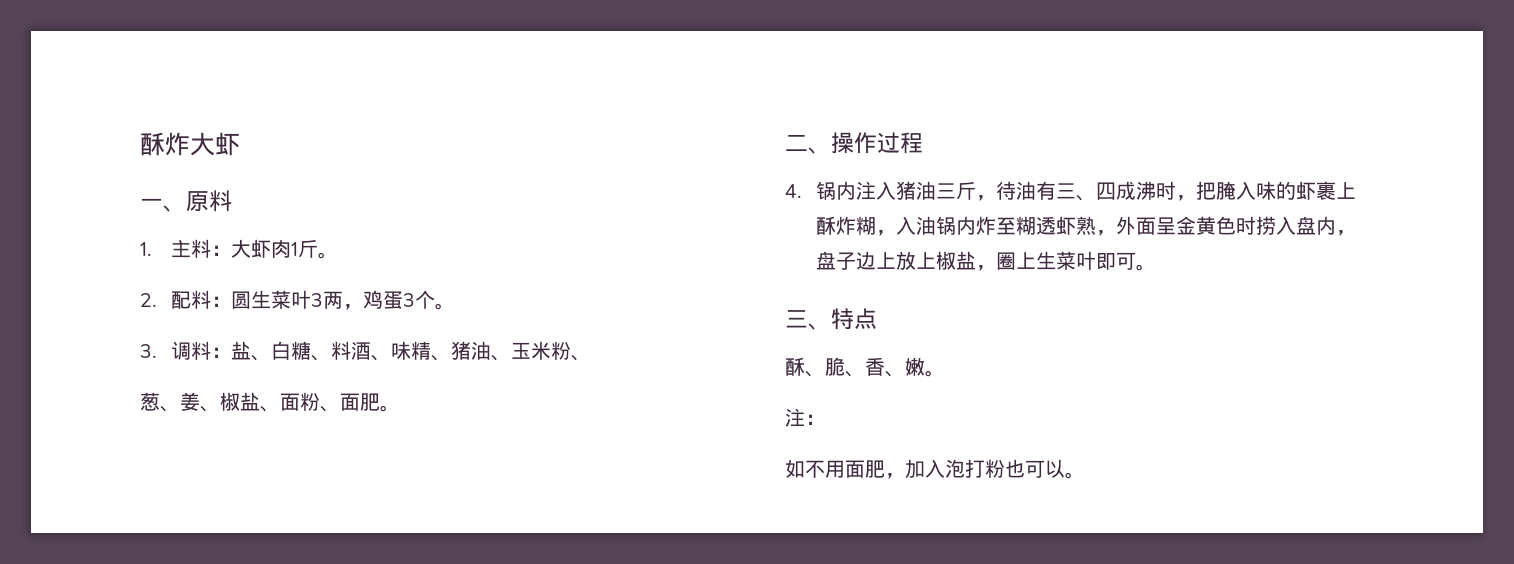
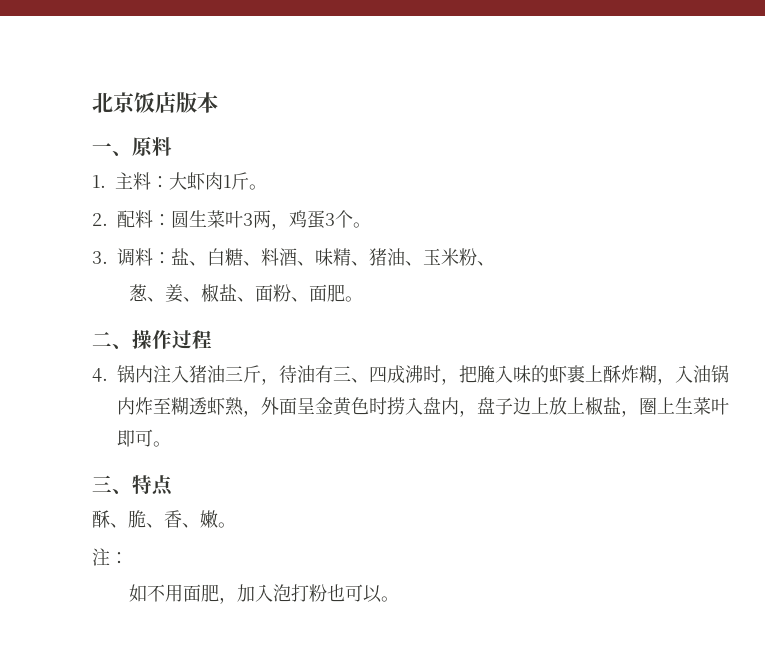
[140,132,240,156] 酥炸大虾 -> [92,92,218,113] 北京饭店版本

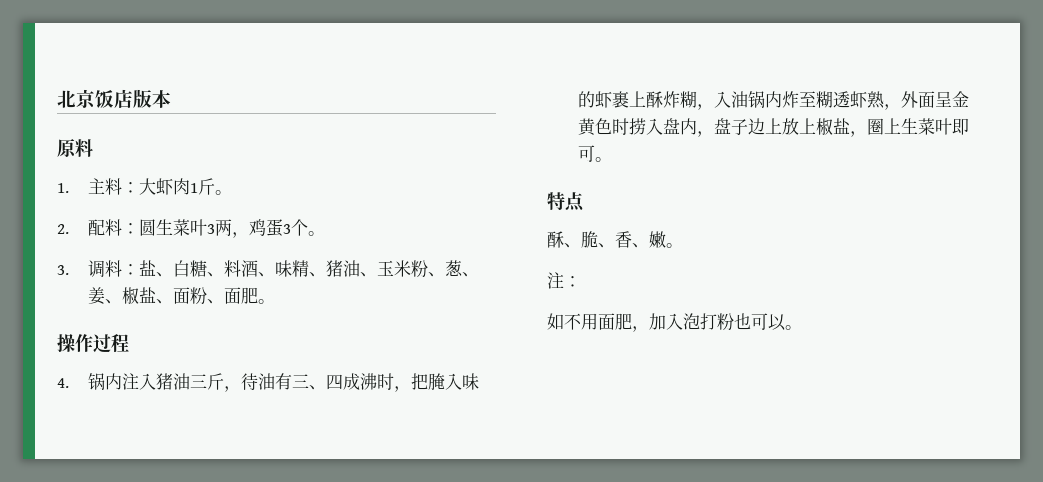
[92,143,132,156] 一、 -> (171, 99) none
(495, 263) // -> (446, 274) none
[92,332,132,349] 二、 -> (276, 301) none
[92,475,132,494] 三、 -> (613, 159) none

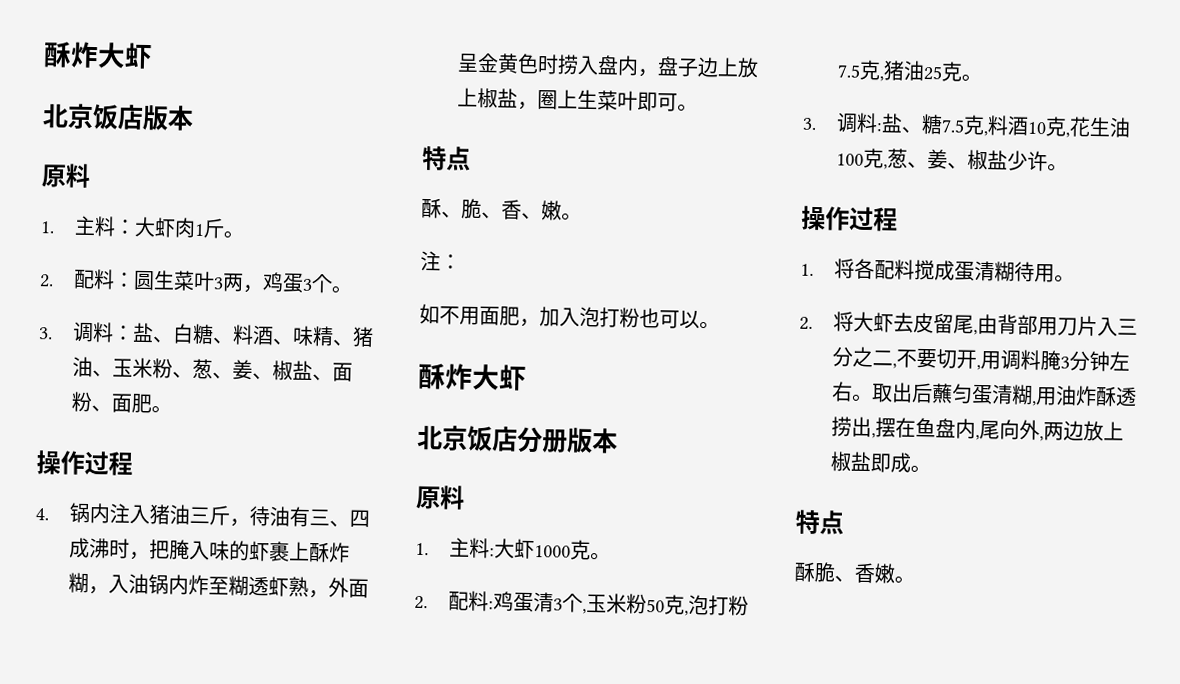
(57, 99) none -> [43,41,153,70] 酥炸大虾 //
(802, 327) none -> [418,362,527,391] [417,424,618,454] [415,485,465,510] [415,537,612,561] [414,590,750,616] [837,59,983,83] [802,112,1132,138] [836,147,1069,172] [801,205,898,232] [800,258,1076,283] [799,311,1139,337] [832,346,1131,372] [831,381,1138,407] [831,416,1125,442] [830,451,932,474] [795,509,845,535] [794,561,915,584] // 酥炸大虾 // 北京饭店分册版本 // 原料 // 1.主料:大虾1000克。 // 2.配料:鸡蛋清3个,玉米粉50克,泡打粉7.5克,猪油25克。 // 3.调料:盐、糖7.5克,料酒10克,花生油100克,葱、姜、椒盐少许。 // 操作过程 // 1.将各配料搅成蛋清糊待用。 // 2.将大虾去皮留尾,由背部用刀片入三分之二,不要切开,用调料腌3分钟左右。取出后蘸匀蛋清糊,用油炸酥透捞出,摆在鱼盘内,尾向外,两边放上椒盐即成。 // 特点 // 酥脆、香嫩。

